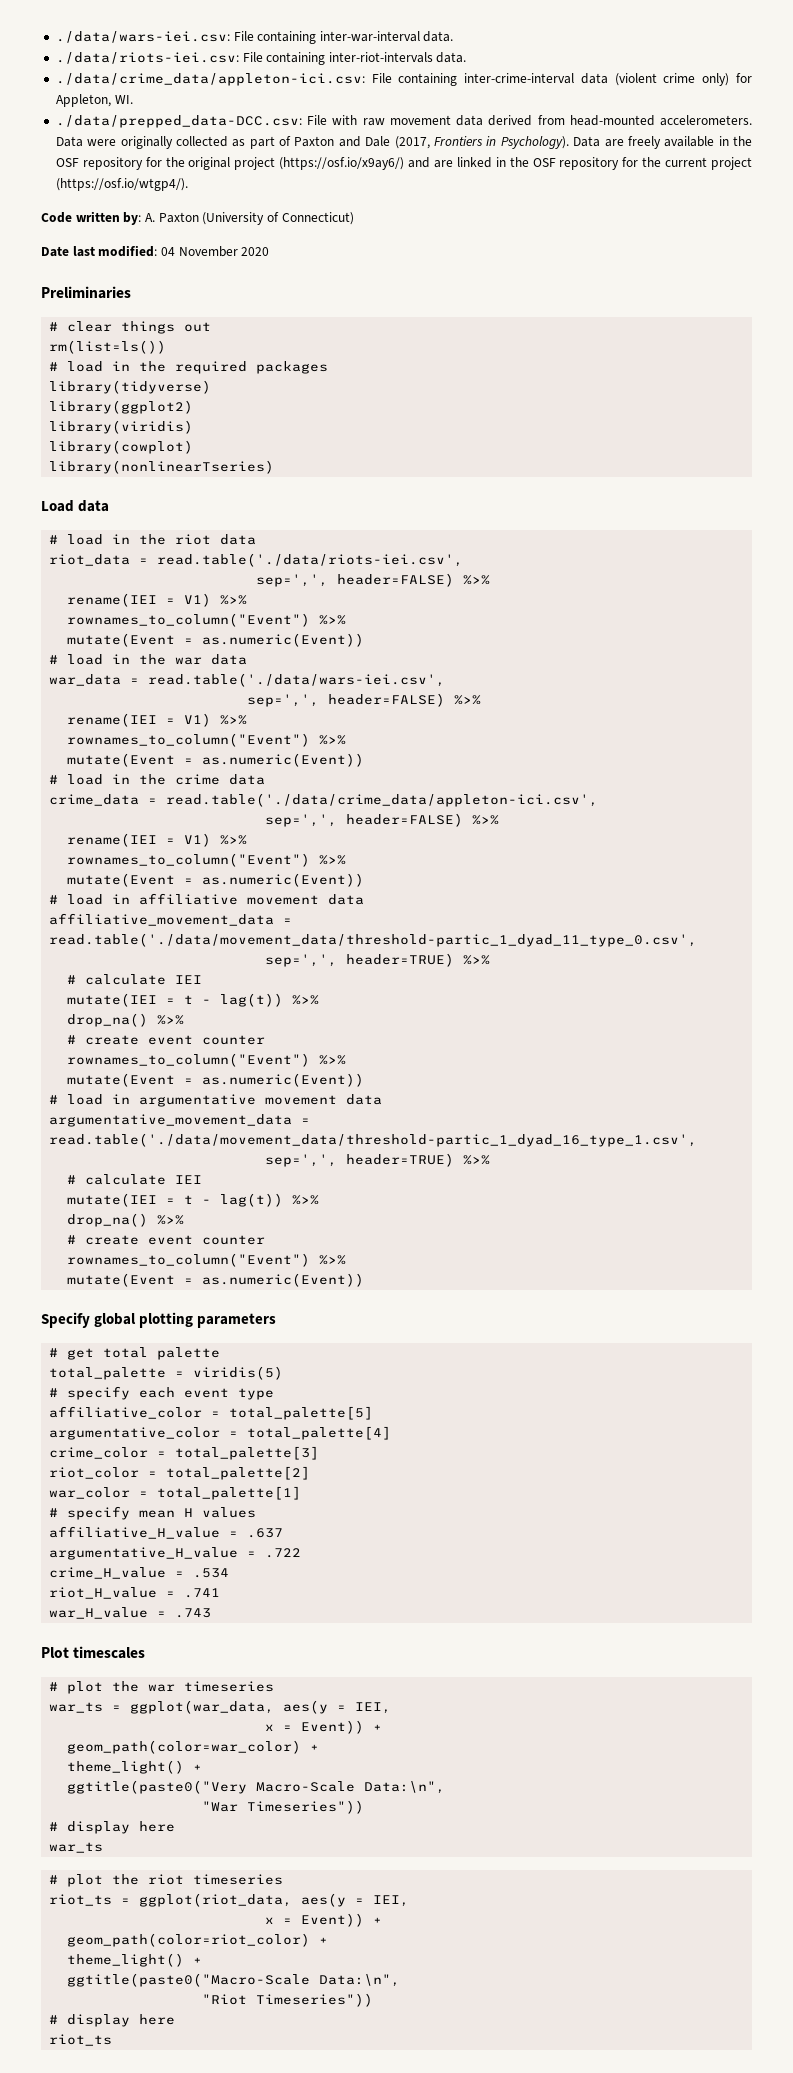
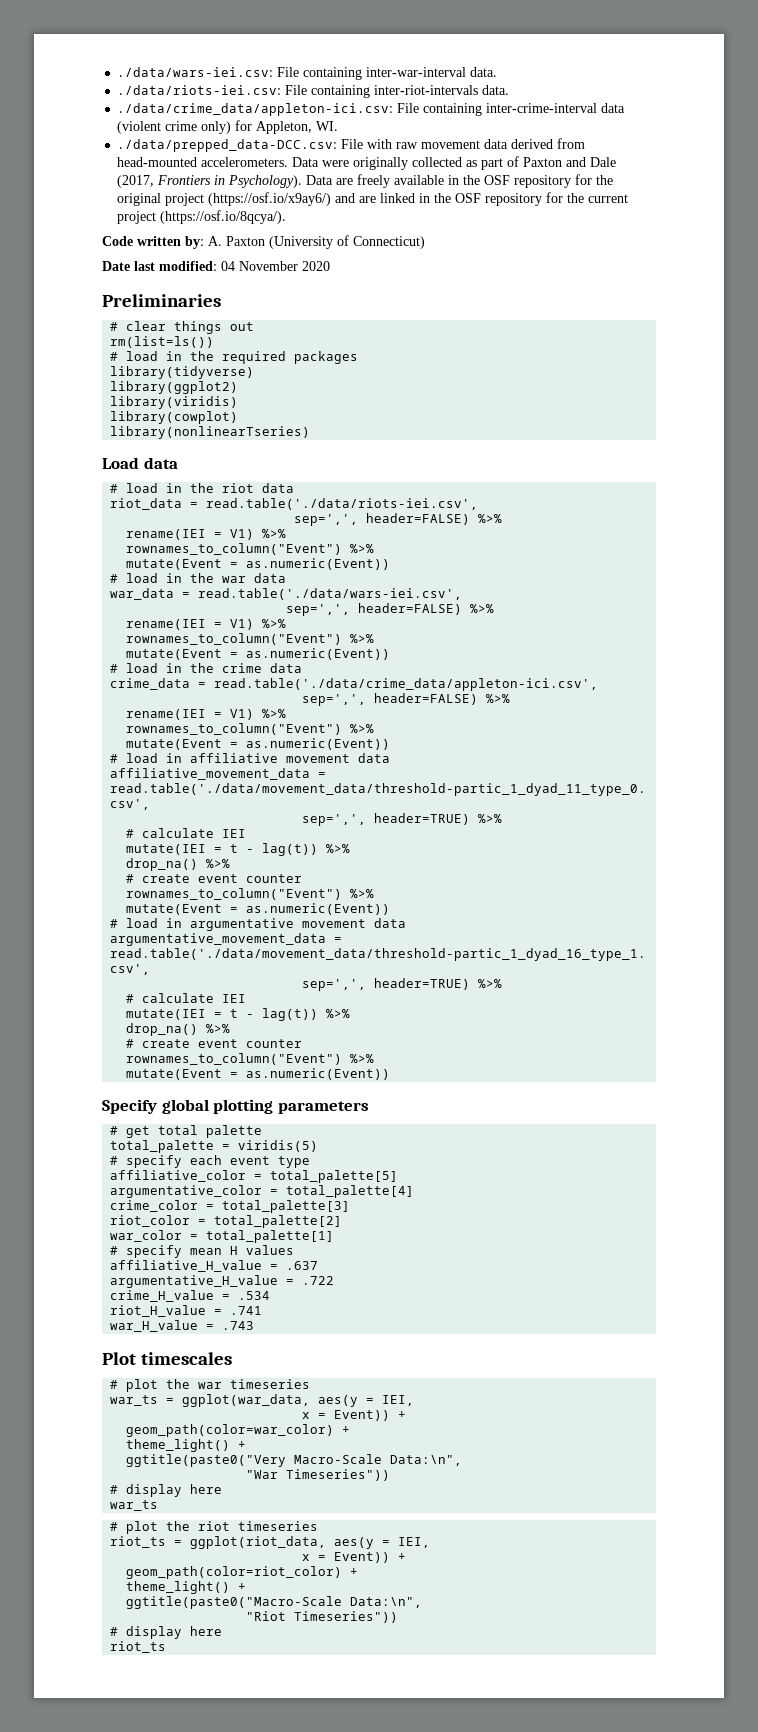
[55,178,188,191] (https://osf.io/wtgp4/). -> [160,210,287,224] (https://osf.io/8qcya/).

